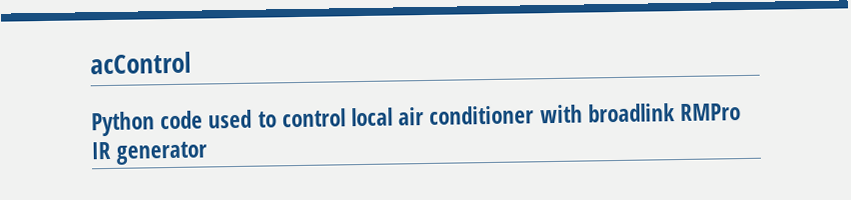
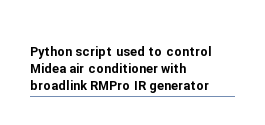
[90,51,191,75] [91,110,204,137] acControl // Python code -> [30,46,113,59] Python script
[351,107,394,127] local -> [30,63,67,73] Midea

